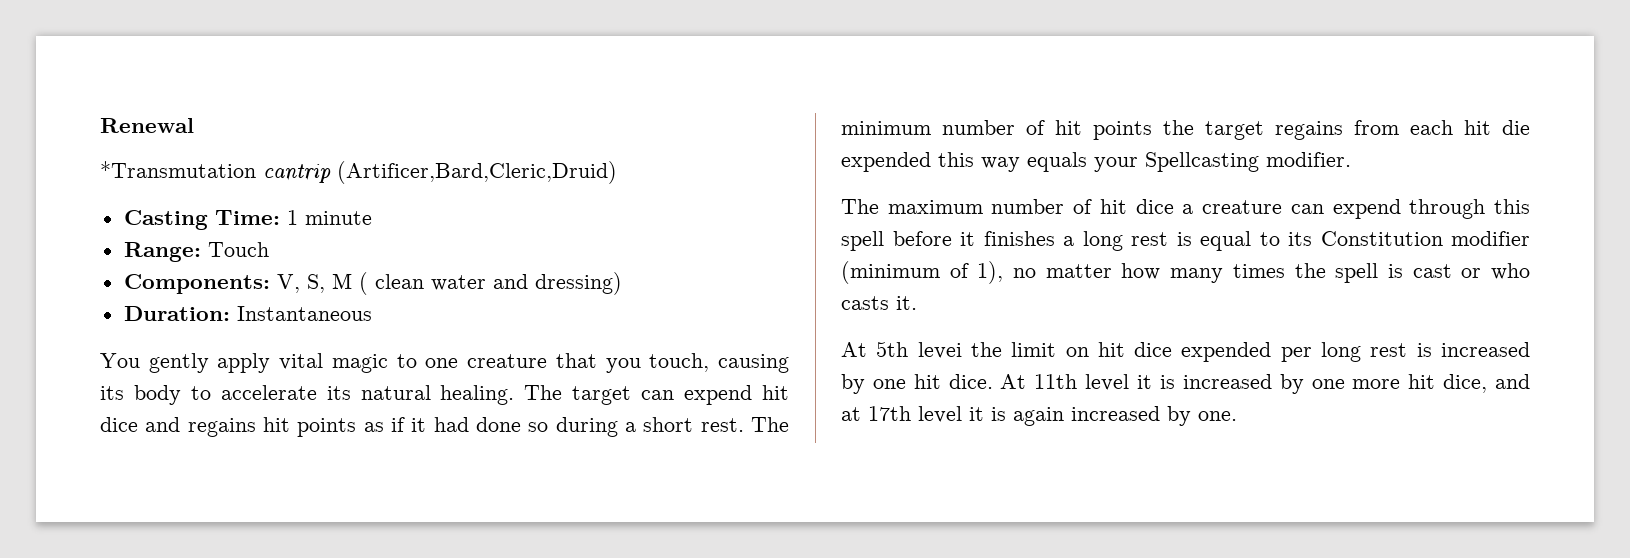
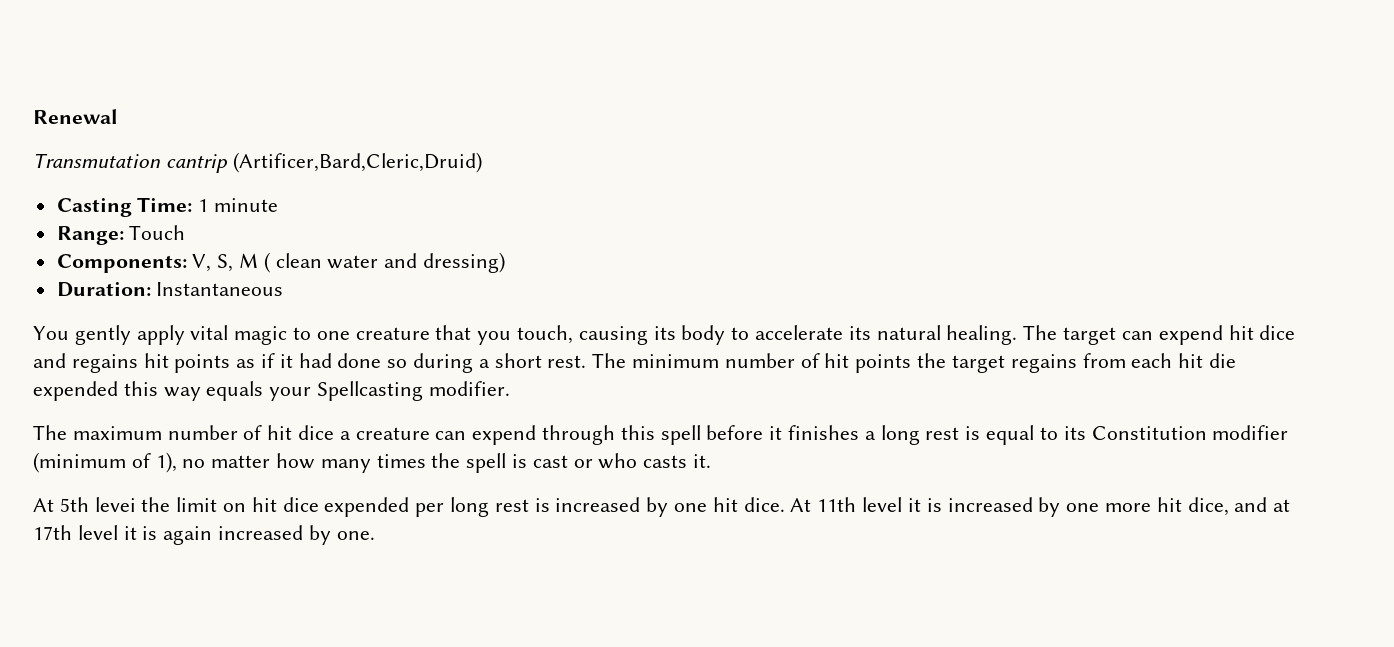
[100,161,256,178] *Transmutation -> [33,153,161,168] Transmutation

